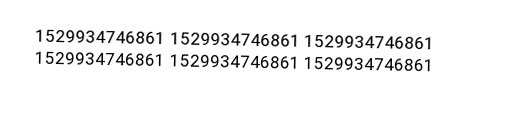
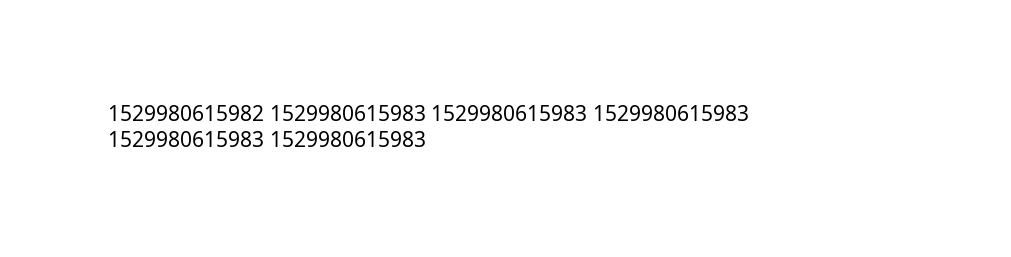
[35,29,436,50] [34,51,436,72] 1529934746861 1529934746861 1529934746861 1529934746861 1529934746861 1529934746861 -> [108,105,750,121] [108,131,426,147] 1529980615982 1529980615983 1529980615983 1529980615983 1529980615983 1529980615983

